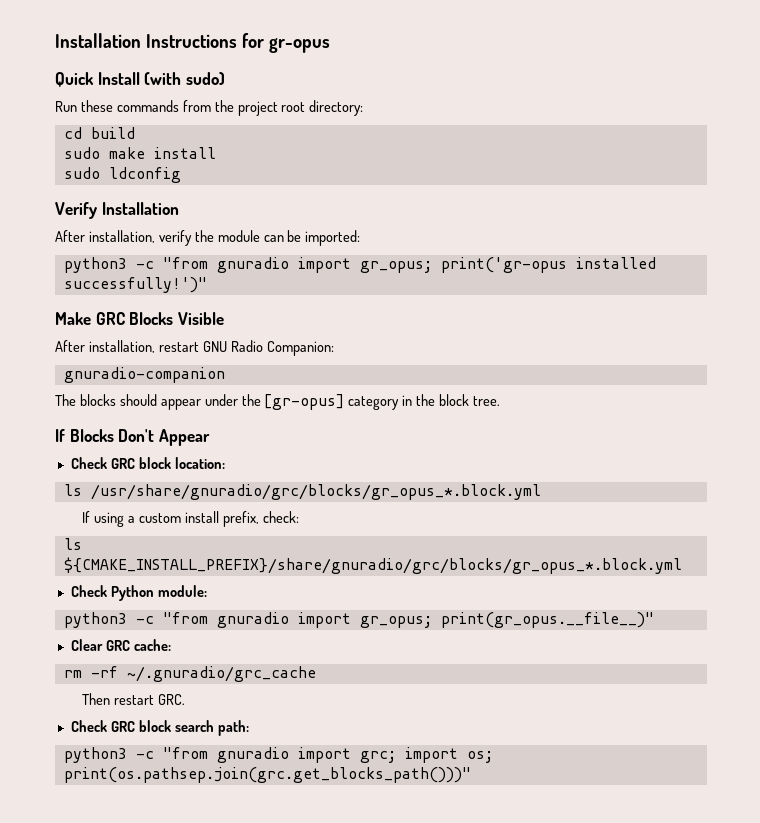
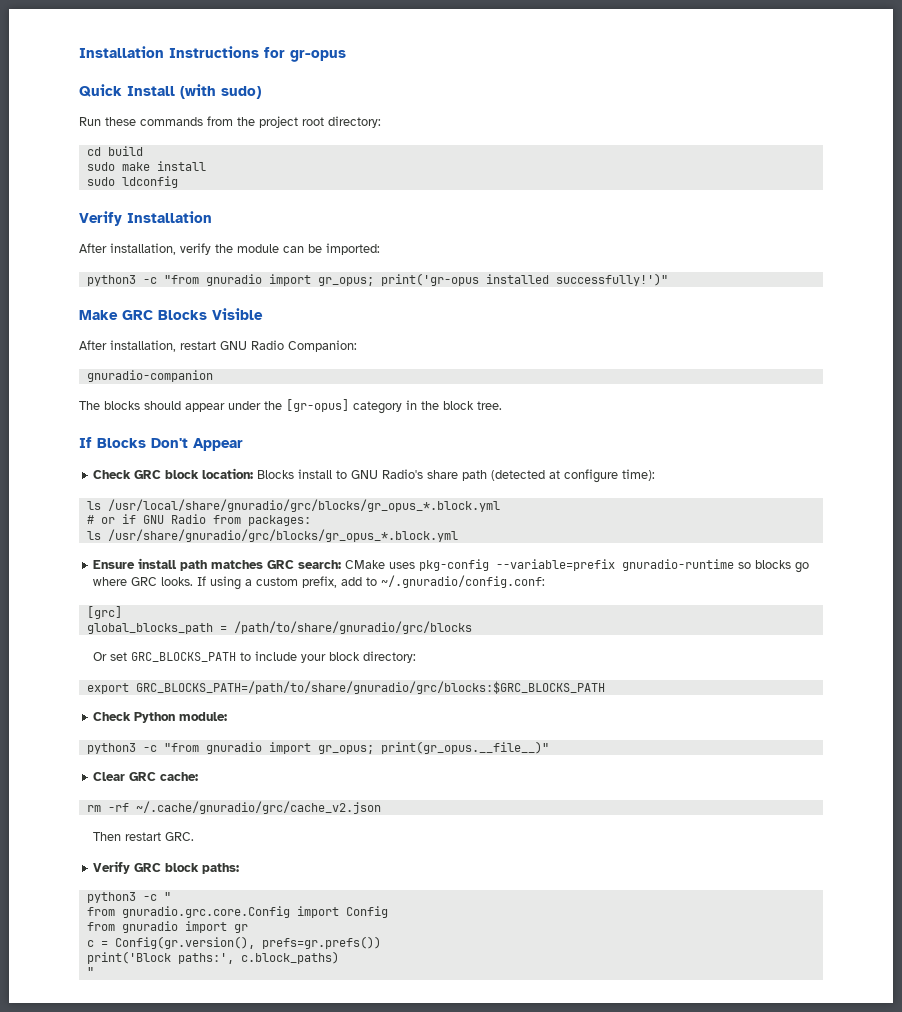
[63,484,541,500] [82,511,299,527] [63,538,82,550] [63,557,682,574] // ls /usr/share/gnuradio/grc/blocks/gr_opus_*.block.yml // If using a custom install prefix, check: // ls ${CMAKE_INSTALL_PREFIX}/share/gnuradio/grc/blocks/gr_opus_*.block.yml -> [257,469,656,483] [86,499,500,512] [86,514,311,526] [86,529,458,542] [93,558,810,573] [93,575,546,590] [86,606,122,619] [86,621,472,634] [93,651,417,663] [86,681,605,694] Blocks install to GNU Radio's share path (detected at configure time): // ls /usr/local/share/gnuradio/grc/blocks/gr_opus_*.block.yml // # or if GNU Radio from packages: // ls /usr/share/gnuradio/grc/blocks/gr_opus_*.block.yml // Ensure install path matches GRC search: CMake uses pkg-config --variable=prefix gnuradio-runtime so blocks go where GRC looks. If using a custom prefix, add to ~/.gnuradio/config.conf: // [grc] // global_blocks_path = /path/to/share/gnuradio/grc/blocks // Or set GRC_BLOCKS_PATH to include your block directory: // export GRC_BLOCKS_PATH=/path/to/share/gnuradio/grc/blocks:$GRC_BLOCKS_PATH
[126,666,316,682] ~/.gnuradio/grc_cache -> [135,801,381,814] ~/.cache/gnuradio/grc/cache_v2.json
[70,720,249,736] [63,747,493,763] [63,767,471,783] Check GRC block search path: // python3 -c "from gnuradio import grc; import os; print(os.pathsep.join(grc.get_blocks_path()))" -> [93,861,240,874] [86,892,171,903] [86,906,388,918] [86,921,248,933] [86,936,381,949] [86,951,339,964] [86,967,94,976] Verify GRC block paths: // python3 -c " // from gnuradio.grc.core.Config import Config // from gnuradio import gr // c = Config(gr.version(), prefs=gr.prefs()) // print('Block paths:', c.block_paths) // "

